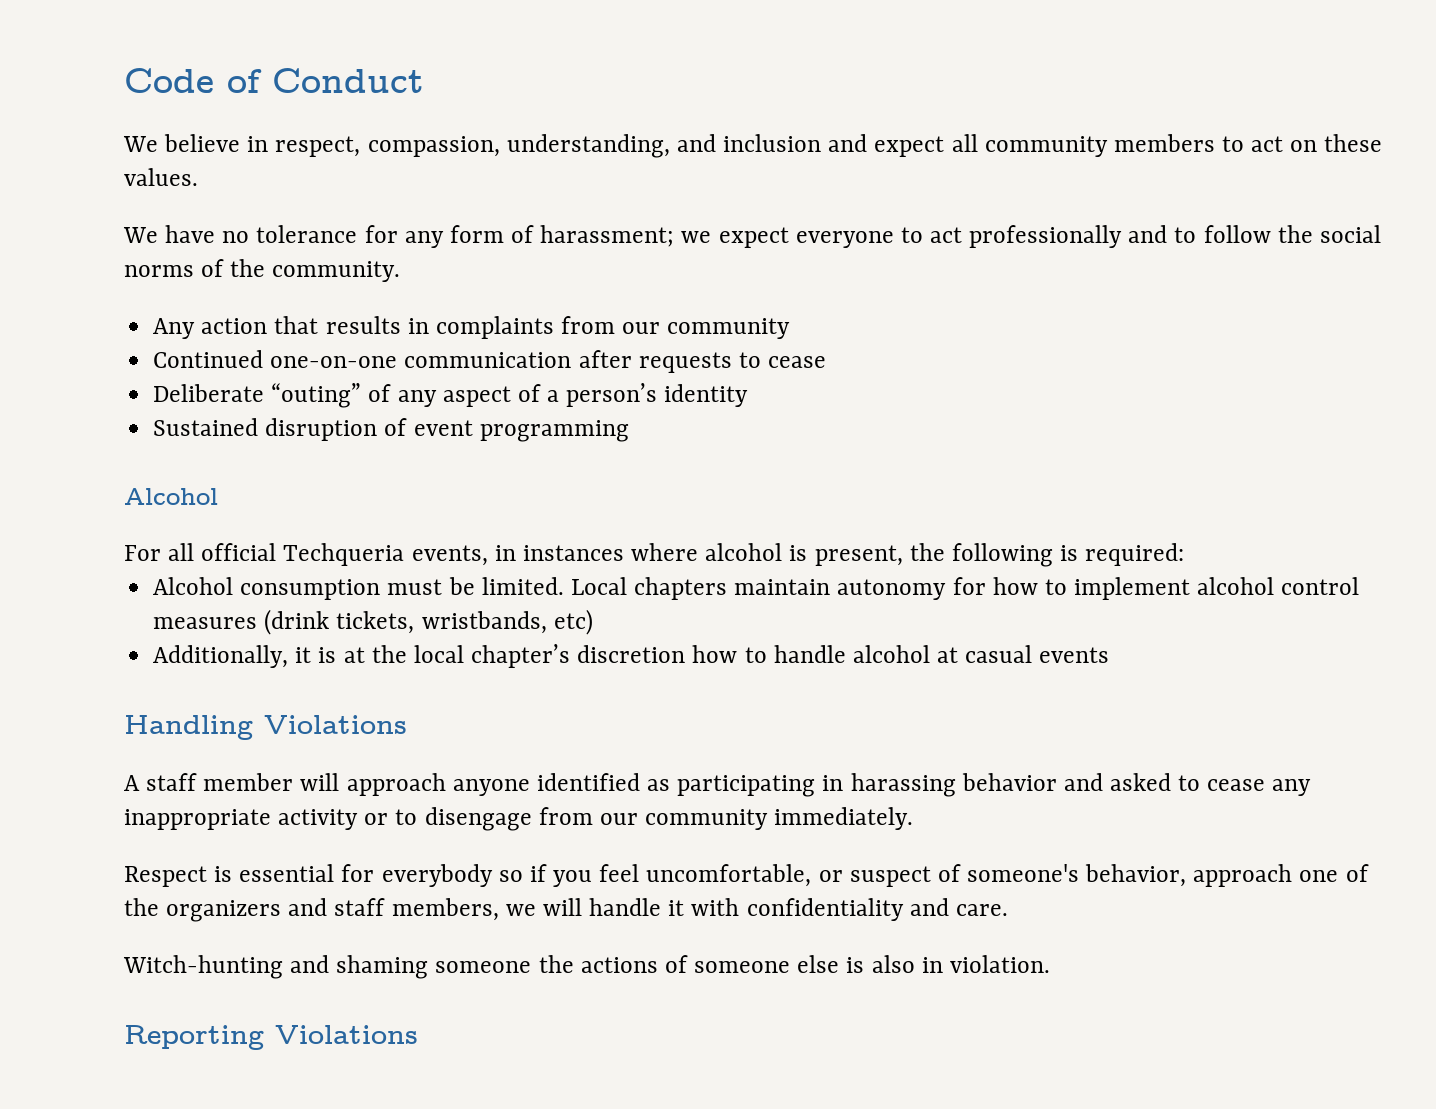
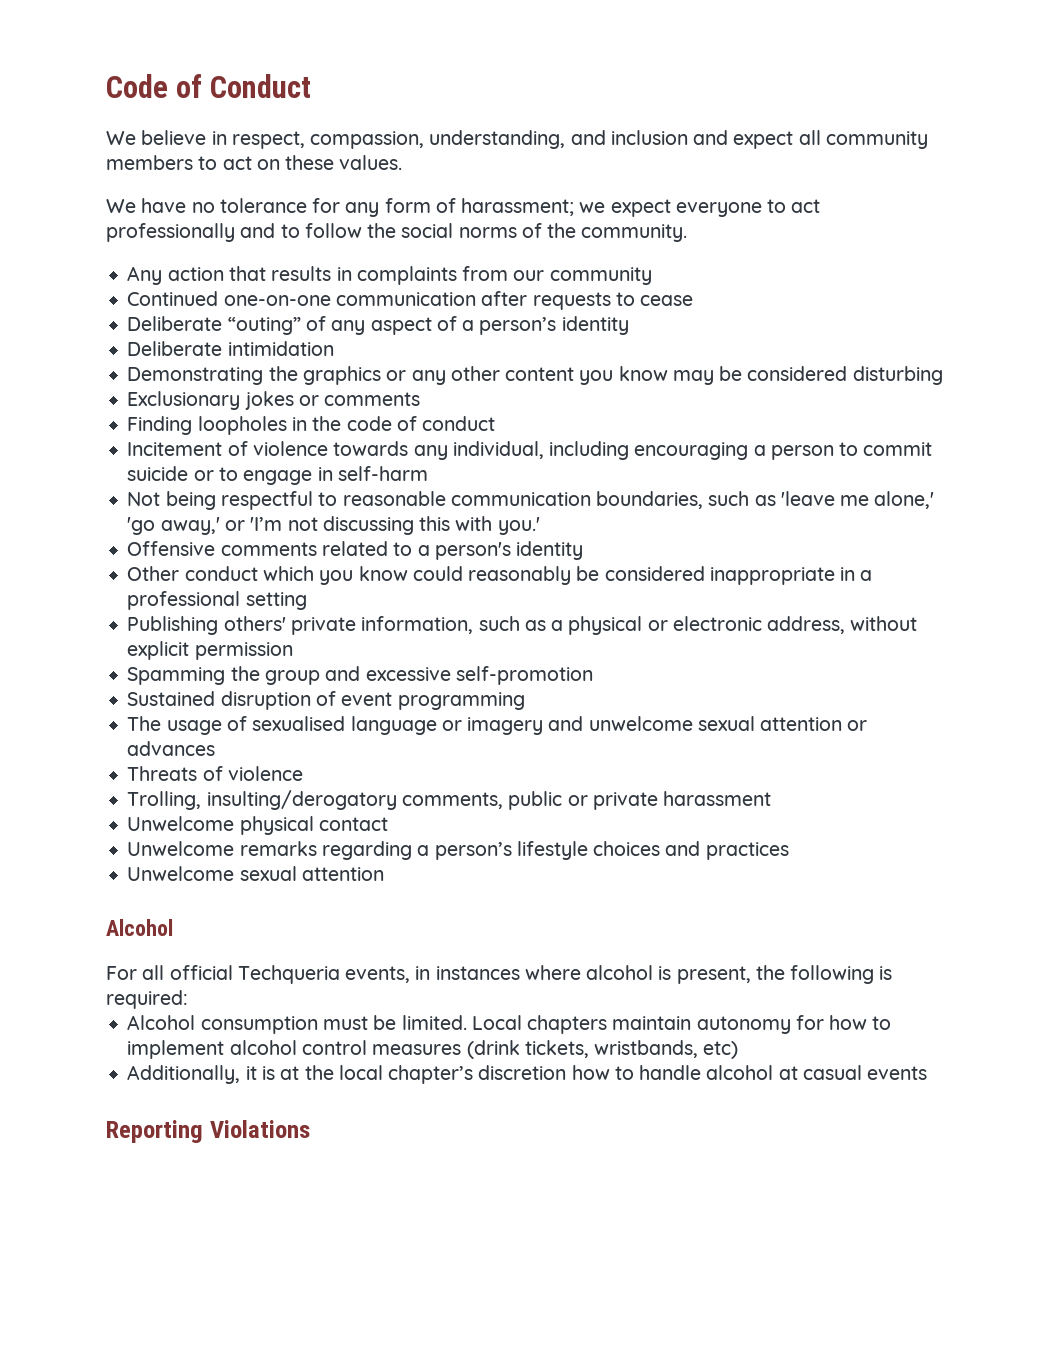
(749, 395) none -> [127,341,334,356] [127,366,943,385] [127,391,421,410] [127,416,496,435] [127,441,933,460] [127,466,428,485] [127,491,935,510] [127,516,540,535] [127,541,584,560] [127,566,873,585] [127,591,307,610] [127,616,918,635] [127,641,293,660] [127,666,593,685] // Deliberate intimidation // Demonstrating the graphics or any other content you know may be considered disturbing // Exclusionary jokes or comments // Finding loopholes in the code of conduct // Incitement of violence towards any individual, including encouraging a person to commit suicide or to engage in self-harm // Not being respectful to reasonable communication boundaries, such as 'leave me alone,' 'go away,' or 'I’m not discussing this with you.' // Offensive comments related to a person's identity // Other conduct which you know could reasonably be considered inappropriate in a professional setting // Publishing others' private information, such as a physical or electronic address, without explicit permission // Spamming the group and excessive self-promotion
(629, 431) none -> [127,716,868,735] [127,741,216,756] [127,766,303,781] [127,790,772,810] [127,816,388,835] [127,841,789,860] [127,866,384,881] // The usage of sexualised language or imagery and unwelcome sexual attention or advances // Threats of violence // Trolling, insulting/derogatory comments, public or private harassment // Unwelcome physical contact // Unwelcome remarks regarding a person’s lifestyle choices and practices // Unwelcome sexual attention
[124,715,407,740] [124,773,1312,797] [124,807,914,831] [124,864,1369,887] [124,898,1008,922] [123,955,1050,979] // Handling Violations // A staff member will approach anyone identified as participating in harassing behavior and asked to cease any inappropriate activity or to disengage from our community immediately. // Respect is essential for everybody so if you feel uncomfortable, or suspect of someone's behavior, approach one of the organizers and staff members, we will handle it with confidentiality and care. // Witch-hunting and shaming someone the actions of someone else is also in violation. -> (928, 1073) none

